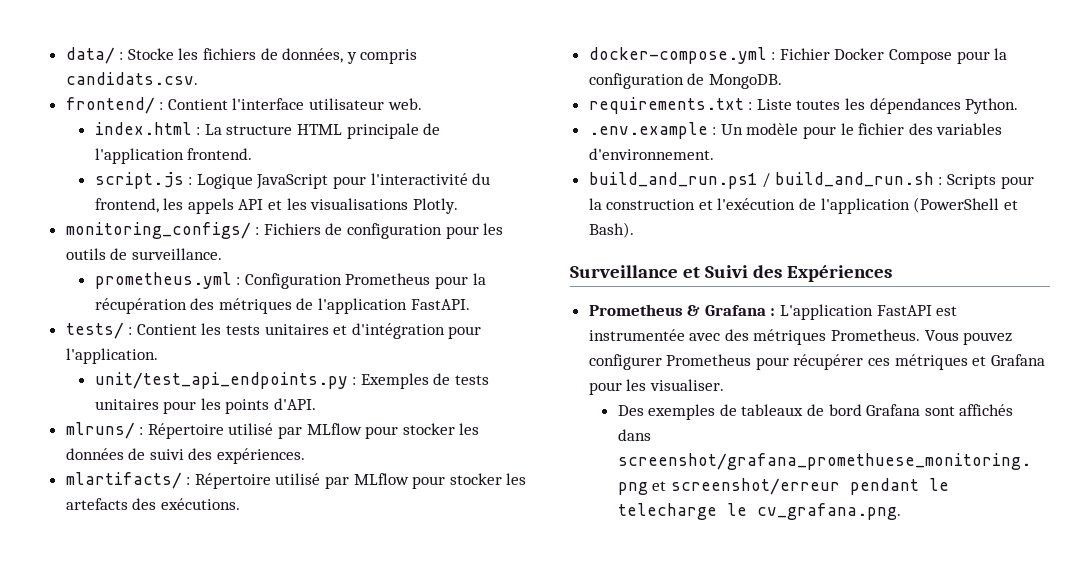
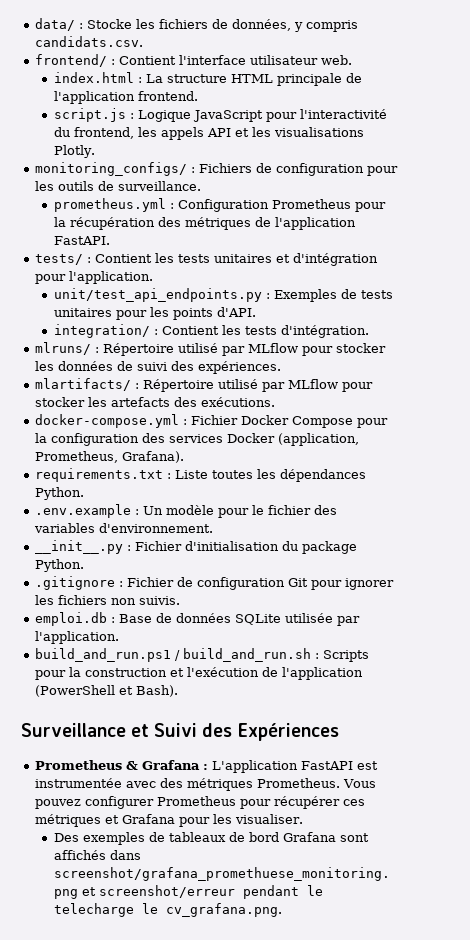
(316, 404) none -> [53,324,369,338] // integration/ : Contient les tests d'intégration.
[687,73,782,89] de MongoDB. -> [142,433,360,446] [35,451,185,463] des services Docker (application, Prometheus, Grafana).
(714, 154) none -> [35,540,358,554] [35,559,85,572] [35,576,395,590] [35,595,181,605] [35,612,361,626] [35,631,120,644] // __init__.py : Fichier d'initialisation du package Python. // .gitignore : Fichier de configuration Git pour ignorer les fichiers non suivis. // emploi.db : Base de données SQLite utilisée par l'application.

